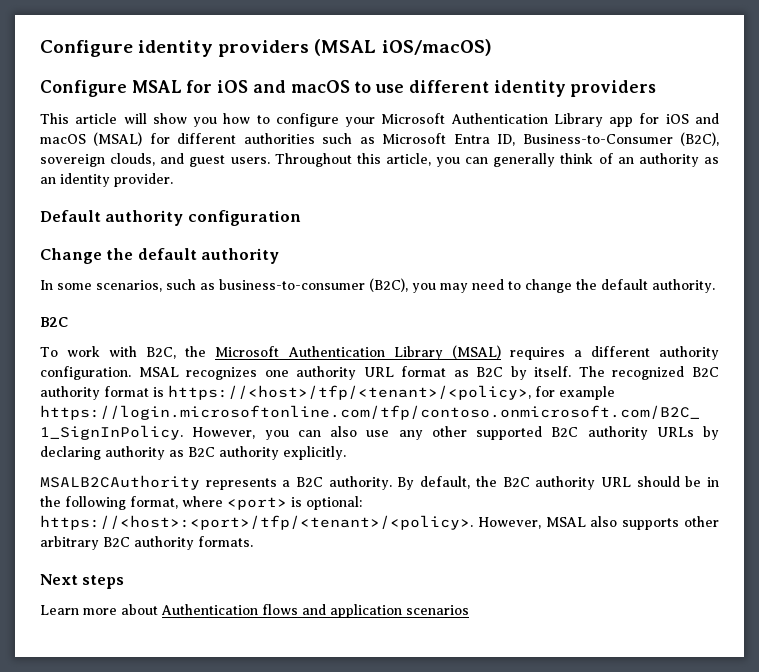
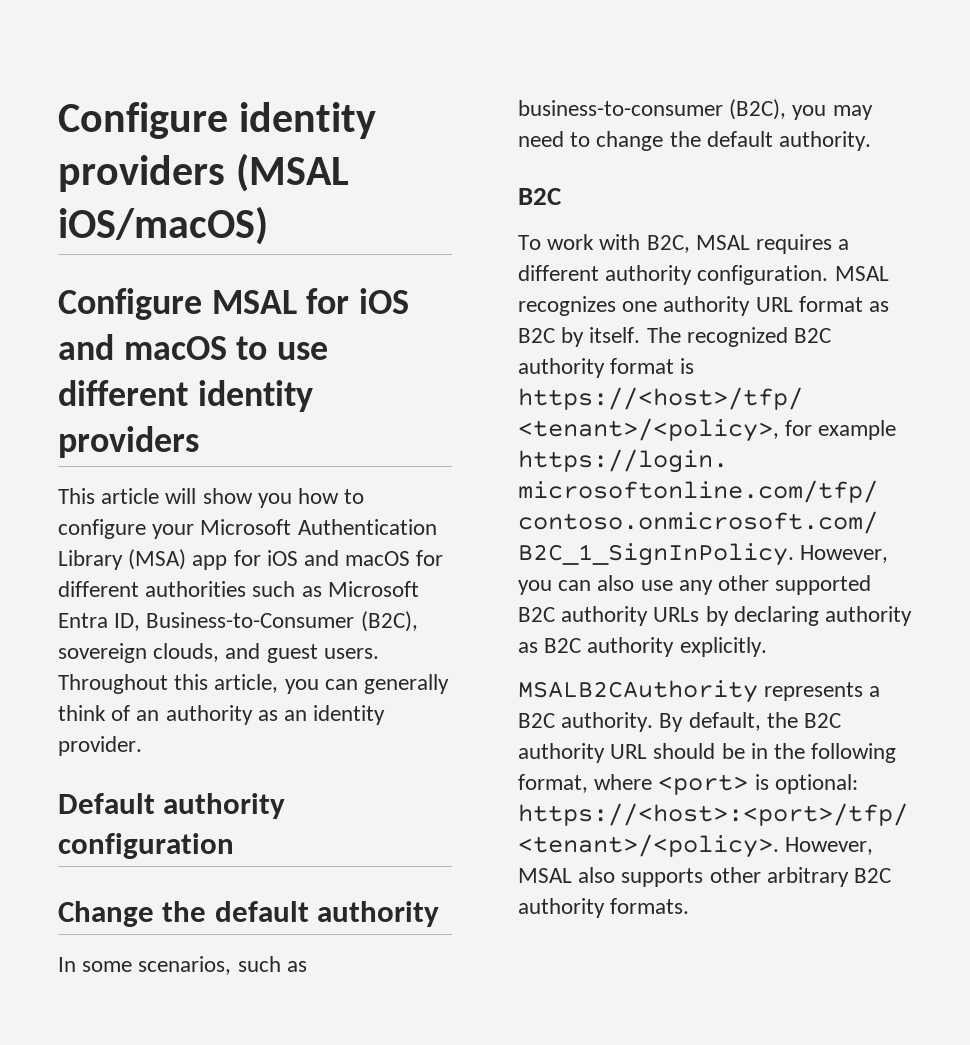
(603, 120) none -> [128,549,187,570] (MSA)
[93,132,143,146] (MSAL) -> (411, 558) none
[185,345,501,360] the Microsoft Authentication Library (MSAL) -> [695,235,750,250] MSAL
[40,574,125,589] [40,604,469,618] // Next steps // Learn more about Authentication flows and application scenarios -> (690, 906) none

